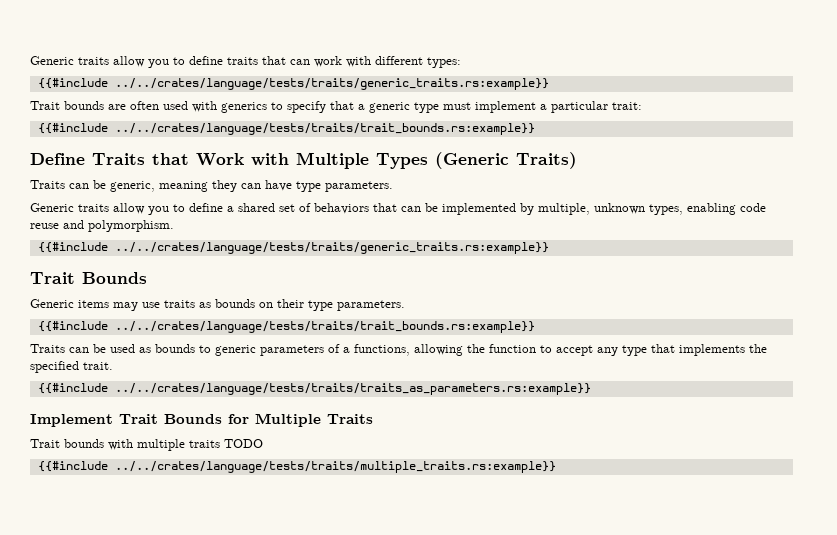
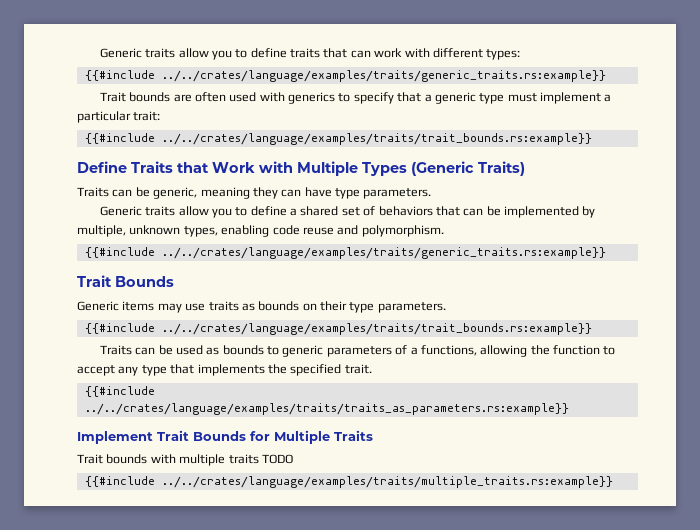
[114,78,549,90] ../../crates/language/tests/traits/generic_traits.rs:example}} -> [161,70,606,82] ../../crates/language/examples/traits/generic_traits.rs:example}}
[114,123,535,135] ../../crates/language/tests/traits/trait_bounds.rs:example}} -> [161,133,592,145] ../../crates/language/examples/traits/trait_bounds.rs:example}}
[114,242,549,254] ../../crates/language/tests/traits/generic_traits.rs:example}} -> [161,247,606,259] ../../crates/language/examples/traits/generic_traits.rs:example}}
[114,321,535,333] ../../crates/language/tests/traits/trait_bounds.rs:example}} -> [161,323,592,335] ../../crates/language/examples/traits/trait_bounds.rs:example}}
[114,383,591,395] ../../crates/language/tests/traits/traits_as_parameters.rs:example}} -> [84,403,569,415] ../../crates/language/examples/traits/traits_as_parameters.rs:example}}
[114,461,556,473] ../../crates/language/tests/traits/multiple_traits.rs:example}} -> [161,476,613,488] ../../crates/language/examples/traits/multiple_traits.rs:example}}

